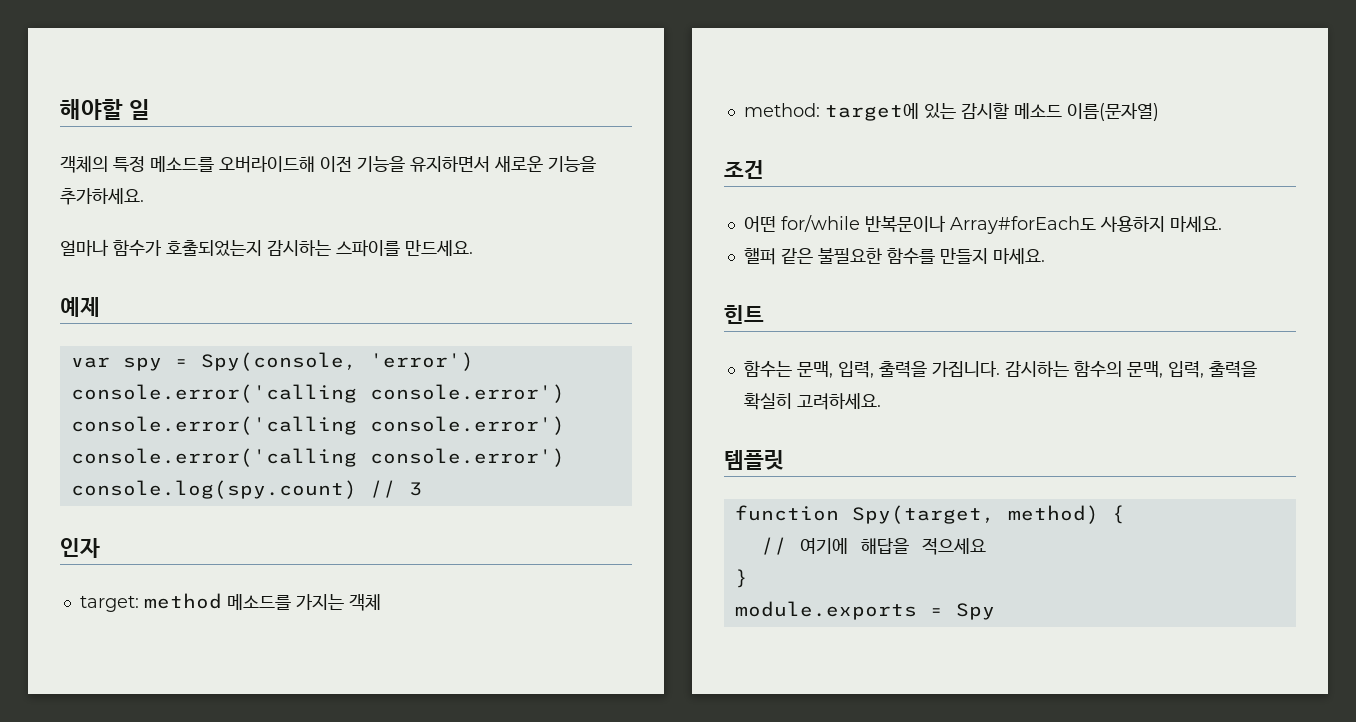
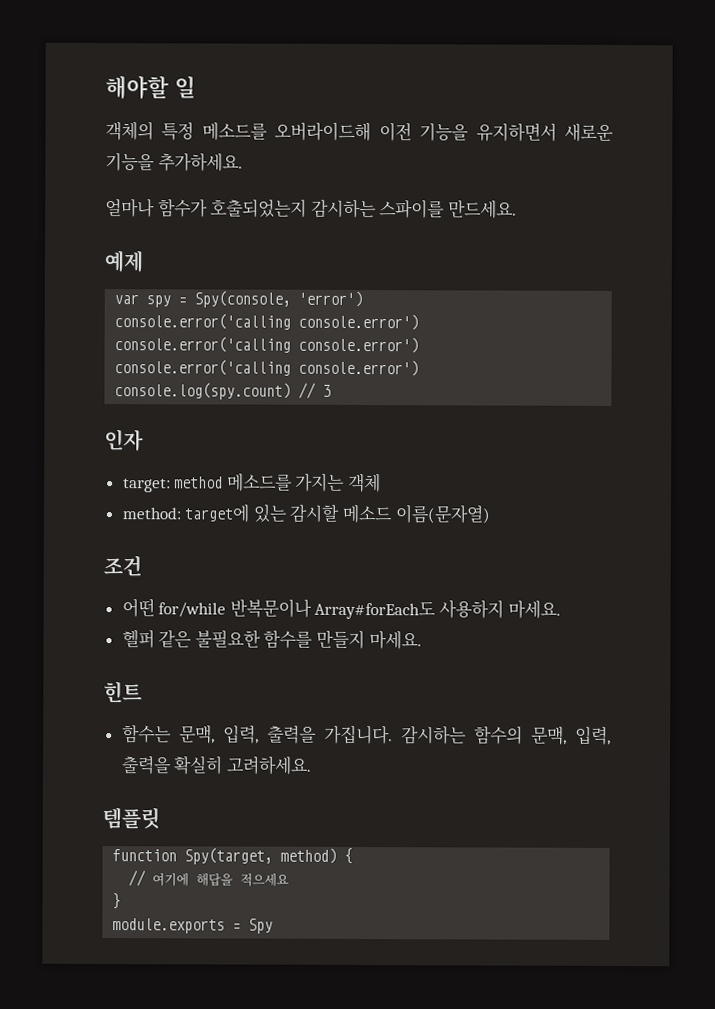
[743,247,776,265] 핼퍼 -> [121,629,155,649] 헬퍼

